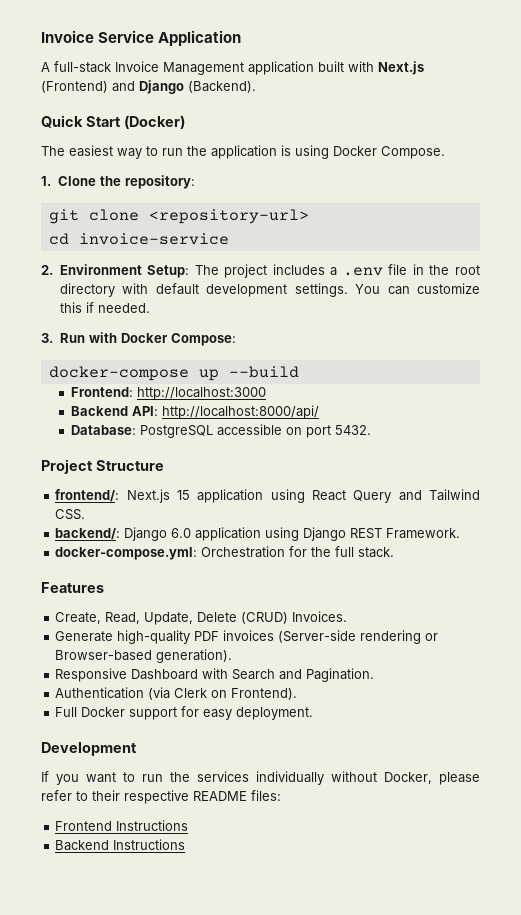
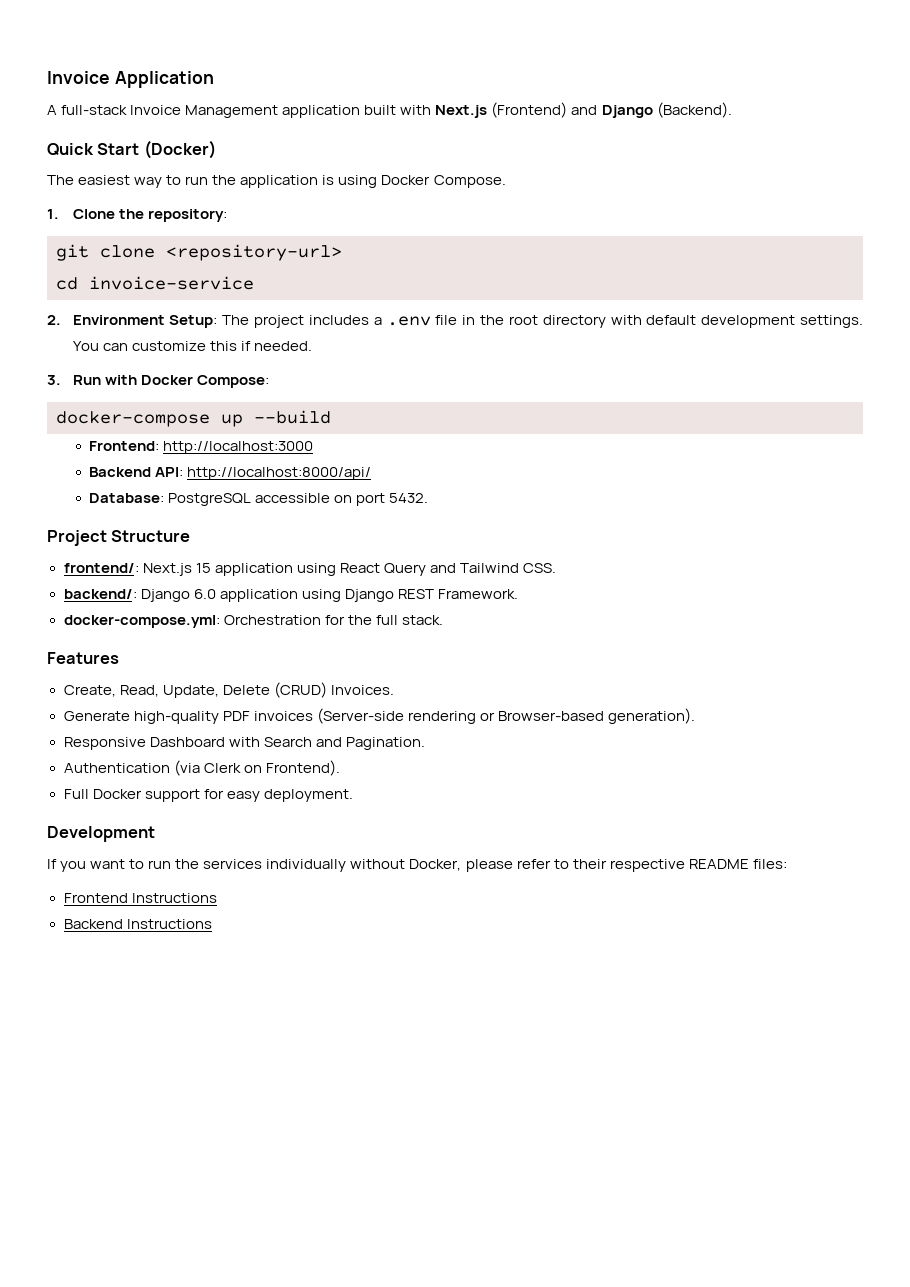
[41,30,155,43] Invoice Service -> [47,71,110,84] Invoice

